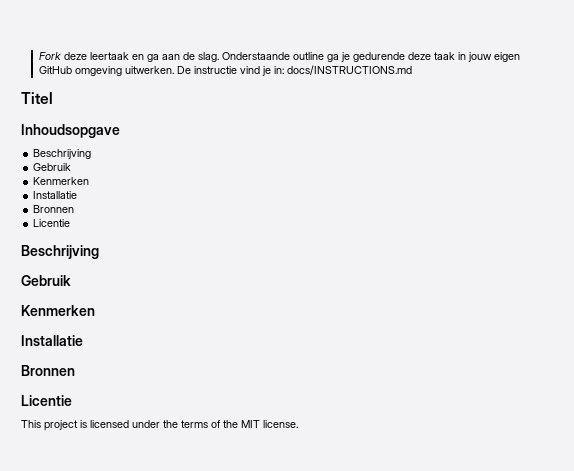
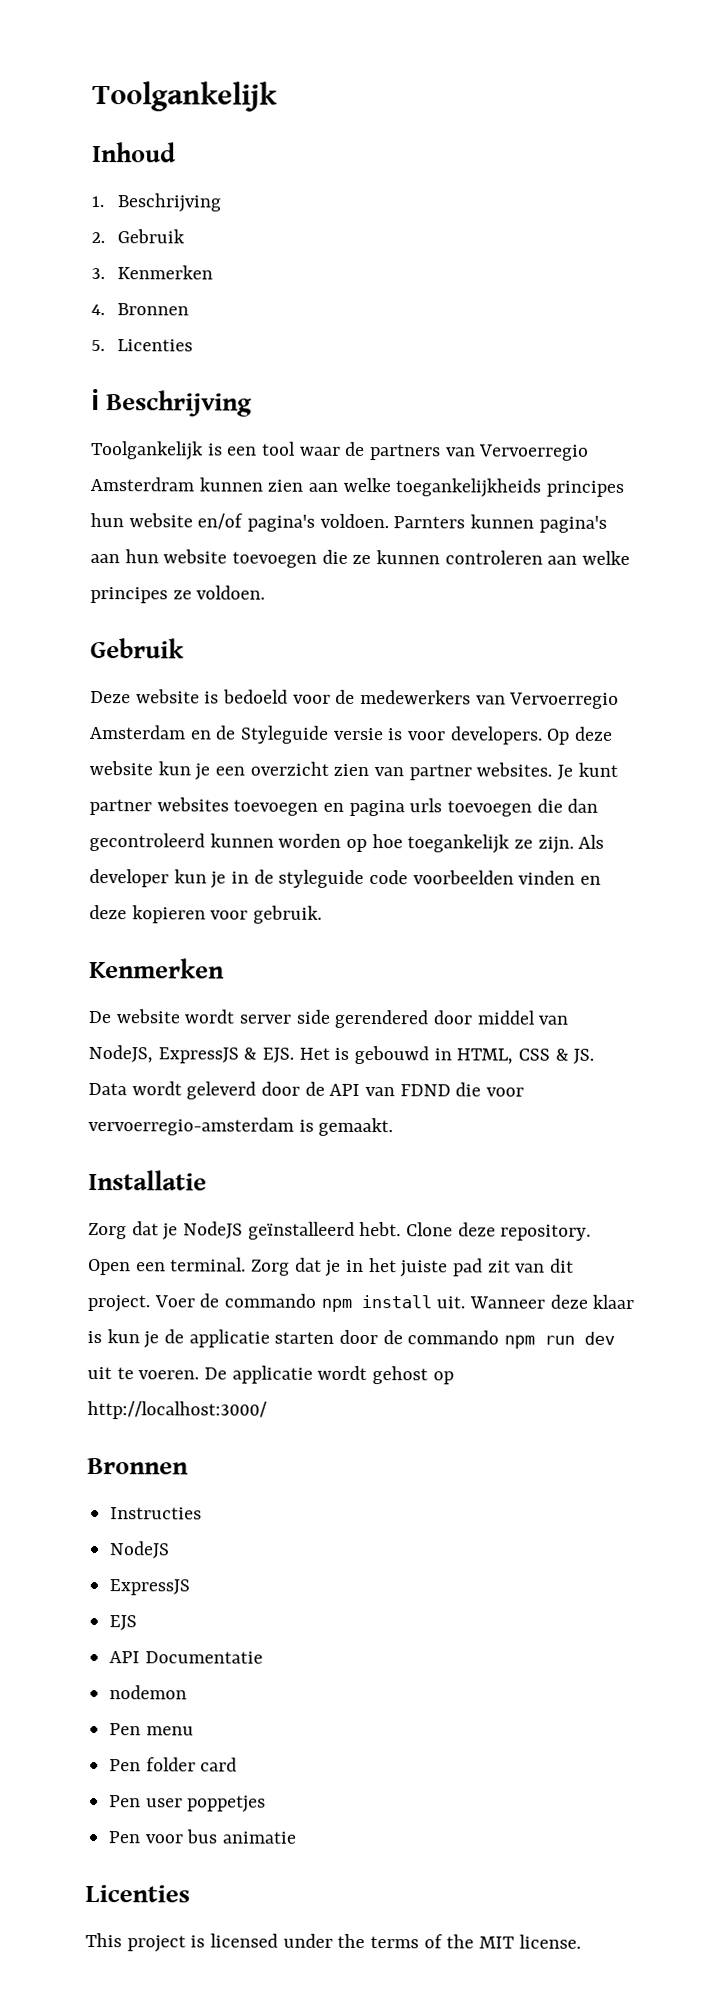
[38,52,520,62] [38,65,412,76] [21,92,53,104] [21,124,120,138] [33,149,92,159] [33,163,72,171] [33,177,90,185] [33,191,78,199] [33,205,75,213] [33,219,71,227] [21,245,99,259] [21,275,71,286] [21,305,95,316] [21,335,83,346] [21,365,75,376] [21,395,72,406] Fork deze leertaak en ga aan de slag. Onderstaande outline ga je gedurende deze taak in jouw eigen GitHub omgeving uitwerken. De instructie vind je in: docs/INSTRUCTIONS.md // Titel // Inhoudsopgave // Beschrijving // Gebruik // Kenmerken // Installatie // Bronnen // Licentie // Beschrijving // Gebruik // Kenmerken // Installatie // Bronnen // Licentie -> [92,81,278,112] [92,141,176,163] [91,193,222,213] [91,229,186,244] [91,265,214,280] [91,303,190,316] [91,339,194,352] [91,388,253,417] [91,440,590,461] [90,476,625,498] [90,512,607,533] [90,549,631,568] [90,585,266,604] [90,637,184,659] [90,689,620,709] [89,724,614,745] [89,760,618,781] [89,797,599,817] [89,832,605,854] [89,868,602,889] [89,904,323,924] [89,957,225,979] [88,1009,569,1029] [88,1044,595,1065] [88,1081,525,1100] [88,1116,394,1137] [88,1169,207,1191] [88,1221,592,1241] [88,1257,575,1278] [87,1293,635,1313] [87,1329,616,1349] [87,1365,454,1385] [87,1400,267,1420] [87,1457,189,1475] [110,1507,203,1520] [109,1541,171,1559] [109,1579,191,1596] [109,1615,138,1631] [109,1651,263,1664] [109,1685,188,1700] [109,1723,194,1736] [109,1757,238,1772] [109,1795,267,1813] [108,1829,297,1844] [85,1884,190,1903] Toolgankelijk // Inhoud // 1. Beschrijving // 2. Gebruik // 3. Kenmerken // 4. Bronnen // 5. Licenties // ℹ Beschrijving // Toolgankelijk is een tool waar de partners van Vervoerregio Amsterdram kunnen zien aan welke toegankelijkheids principes hun website en/of pagina's voldoen. Parnters kunnen pagina's aan hun website toevoegen die ze kunnen controleren aan welke principes ze voldoen. // Gebruik // Deze website is bedoeld voor de medewerkers van Vervoerregio Amsterdam en de Styleguide versie is voor developers. Op deze website kun je een overzicht zien van partner websites. Je kunt partner websites toevoegen en pagina urls toevoegen die dan gecontroleerd kunnen worden op hoe toegankelijk ze zijn. Als developer kun je in de styleguide code voorbeelden vinden en deze kopieren voor gebruik. // Kenmerken // De website wordt server side gerendered door middel van NodeJS, ExpressJS & EJS. Het is gebouwd in HTML, CSS & JS. Data wordt geleverd door de API van FDND die voor vervoerregio-amsterdam is gemaakt. // Installatie // Zorg dat je NodeJS geïnstalleerd hebt. Clone deze repository. Open een terminal. Zorg dat je in het juiste pad zit van dit project. Voer de commando npm install uit. Wanneer deze klaar is kun je de applicatie starten door de commando npm run dev uit te voeren. De applicatie wordt gehost op http://localhost:3000/ // Bronnen // Instructies // NodeJS // ExpressJS // EJS // API Documentatie // nodemon // Pen menu // Pen folder card // Pen user poppetjes // Pen voor bus animatie // Licenties

